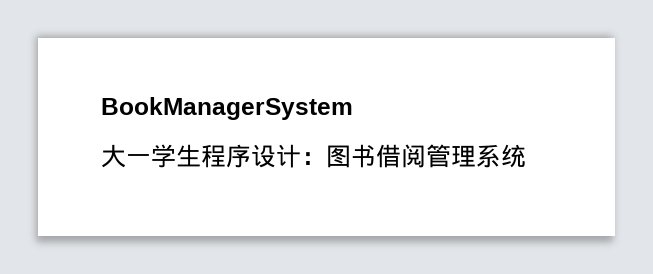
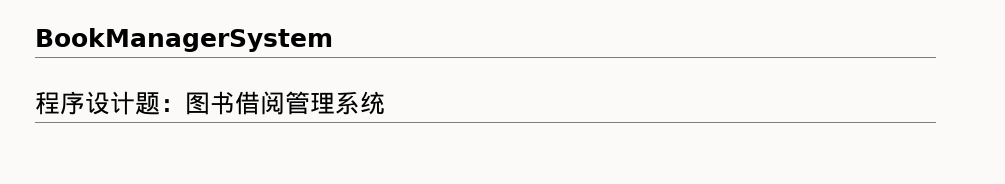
[101,144,201,168] 大一学生 -> (333, 40) none
(301, 156) none -> [135,92,160,115] 题

